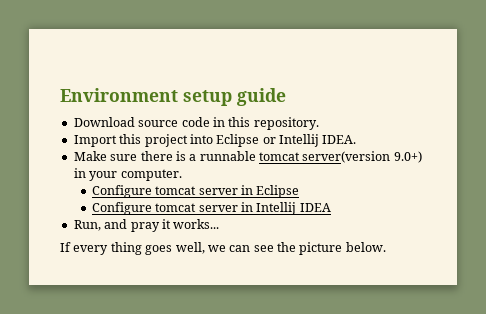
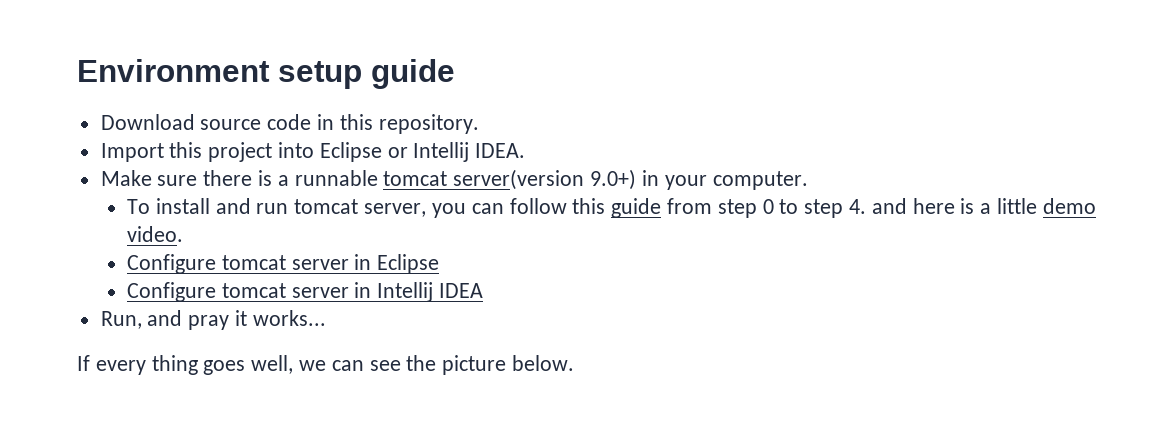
(182, 175) none -> [127,198,1096,218] [127,226,184,242] // To install and run tomcat server, you can follow this guide from step 0 to step 4. and here is a little demo video.

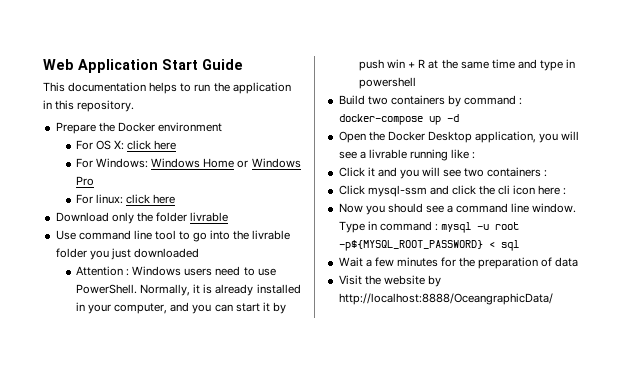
[77,59,455,89] [100,114,479,134] [100,142,526,162] [100,169,808,190] [127,198,1096,218] [127,226,184,242] [127,254,440,274] [127,282,484,302] [100,310,326,330] [77,355,575,375] Environment setup guide // Download source code in this repository. // Import this project into Eclipse or Intellij IDEA. // Make sure there is a runnable tomcat server(version 9.0+) in your computer. // To install and run tomcat server, you can follow this guide from step 0 to step 4. and here is a little demo video. // Configure tomcat server in Eclipse // Configure tomcat server in Intellij IDEA // Run, and pray it works... // If every thing goes well, we can see the picture below. -> [43,59,243,73] [43,82,291,94] [43,100,135,112] [55,122,222,134] [76,140,177,150] [76,158,301,168] [76,176,95,186] [76,194,176,204] [55,212,229,224] [55,230,291,242] [55,248,199,260] [76,266,276,276] [76,284,301,296] [76,302,286,314] [359,59,576,71] [359,77,417,89] [338,95,523,107] [338,114,459,125] [338,131,580,143] [338,149,476,161] [338,167,548,179] [338,185,567,197] [338,203,577,215] [338,221,520,233] [338,240,519,251] [338,257,579,269] [338,275,441,287] [338,293,553,305] Web Application Start Guide // This documentation helps to run the application in this repository. // Prepare the Docker environment // For OS X: click here // For Windows: Windows Home or Windows Pro // For linux: click here // Download only the folder livrable // Use command line tool to go into the livrable folder you just downloaded // Attention : Windows users need to use PowerShell. Normally, it is already installed in your computer, and you can start it by push win + R at the same time and type in powershell // Build two containers by command : docker-compose up -d // Open the Docker Desktop application, you will see a livrable running like : // Click it and you will see two containers : // Click mysql-ssm and click the cli icon here : // Now you should see a command line window. Type in command : mysql -u root -p${MYSQL_ROOT_PASSWORD} < sql // Wait a few minutes for the preparation of data // Visit the website by http://localhost:8888/OceangraphicData/

